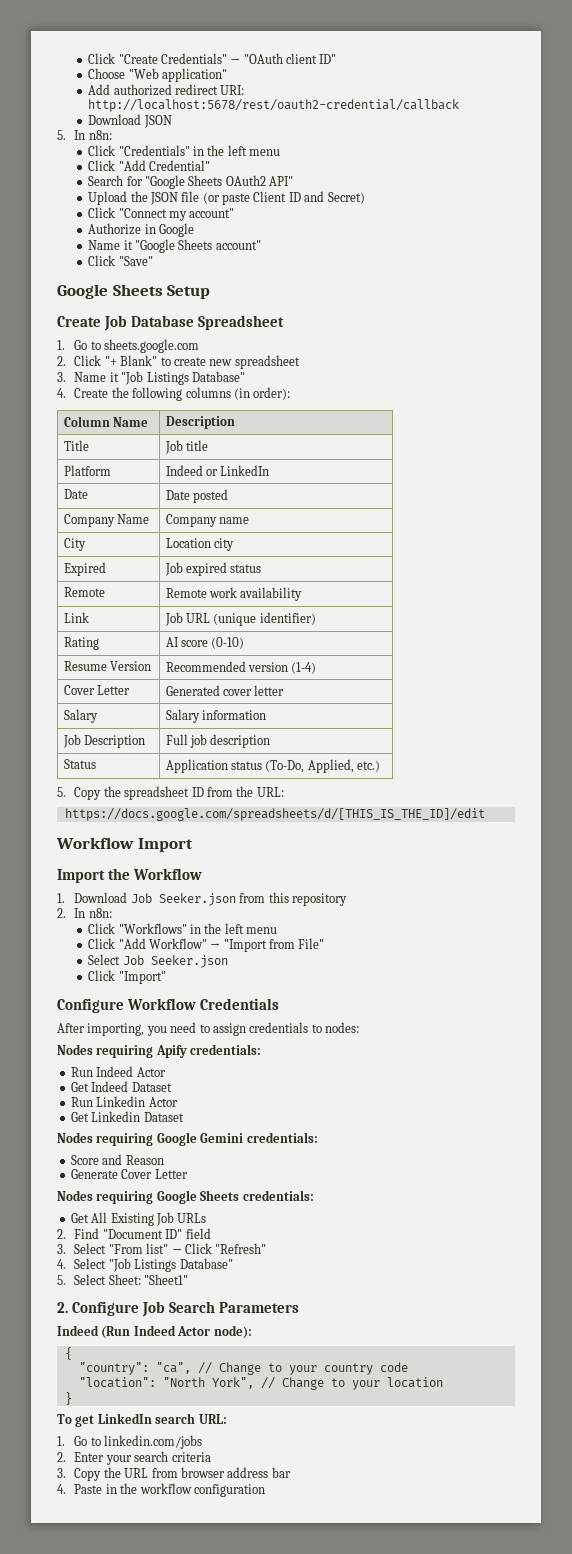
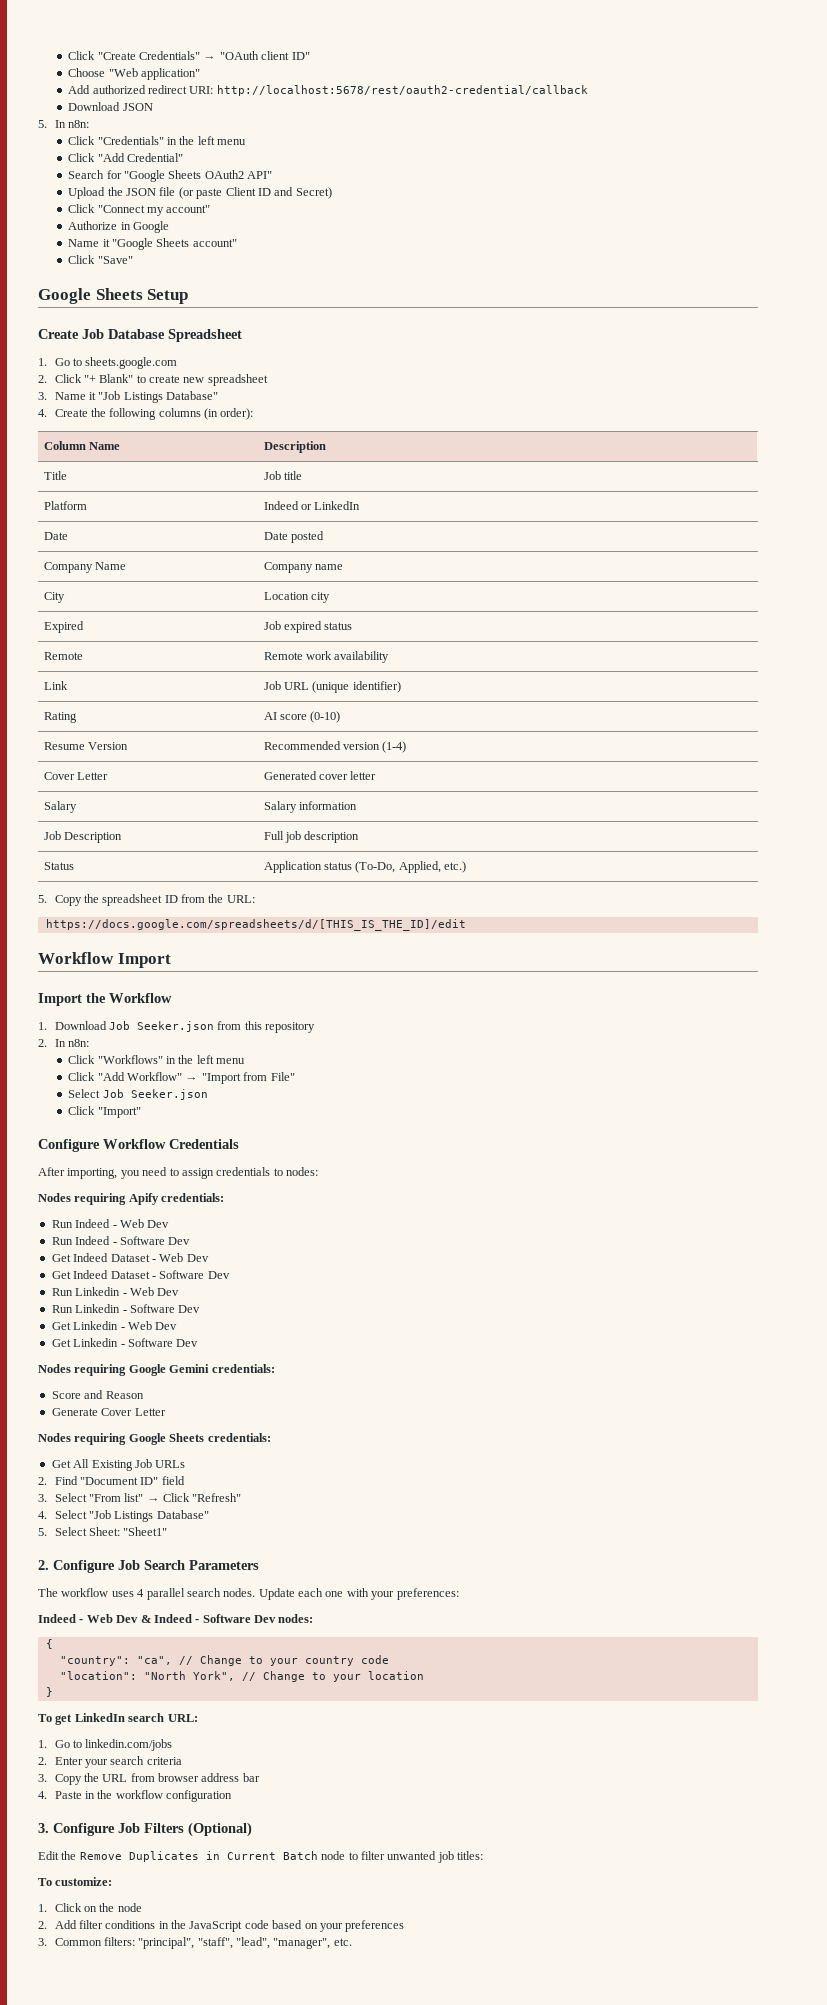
[136,1067,166,1077] [70,1081,172,1092] [70,1096,178,1107] [70,1111,184,1122] Actor // Get Indeed Dataset // Run Linkedin Actor // Get Linkedin Dataset -> [112,1219,170,1228] [51,1236,191,1245] [51,1253,209,1262] [51,1270,230,1279] [51,1287,180,1296] [51,1304,201,1313] [51,1321,178,1330] [51,1338,199,1347] - Web Dev // Run Indeed - Software Dev // Get Indeed Dataset - Web Dev // Get Indeed Dataset - Software Dev // Run Linkedin - Web Dev // Run Linkedin - Software Dev // Get Linkedin - Web Dev // Get Linkedin - Software Dev
[57,1325,252,1339] Indeed (Run Indeed Actor node): -> [38,1588,459,1600] [38,1614,314,1623] The workflow uses 4 parallel search nodes. Update each one with your preferences: // Indeed - Web Dev & Indeed - Software Dev nodes:
(265, 1490) none -> [38,1822,252,1837] [38,1851,483,1863] [38,1877,113,1886] [38,1903,142,1912] [38,1920,405,1932] [38,1937,352,1949] // 3. Configure Job Filters (Optional) // Edit the Remove Duplicates in Current Batch node to filter unwanted job titles: // To customize: // 1. Click on the node // 2. Add filter conditions in the JavaScript code based on your preferences // 3. Common filters: "principal", "staff", "lead", "manager", etc.

